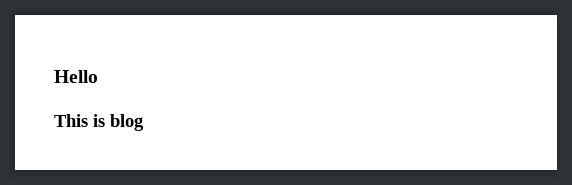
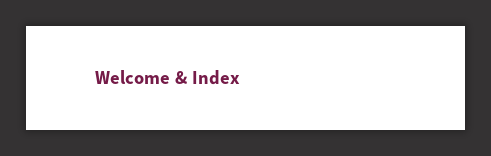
[54,70,98,83] [54,114,144,131] Hello // This is blog -> [95,70,240,85] Welcome & Index

